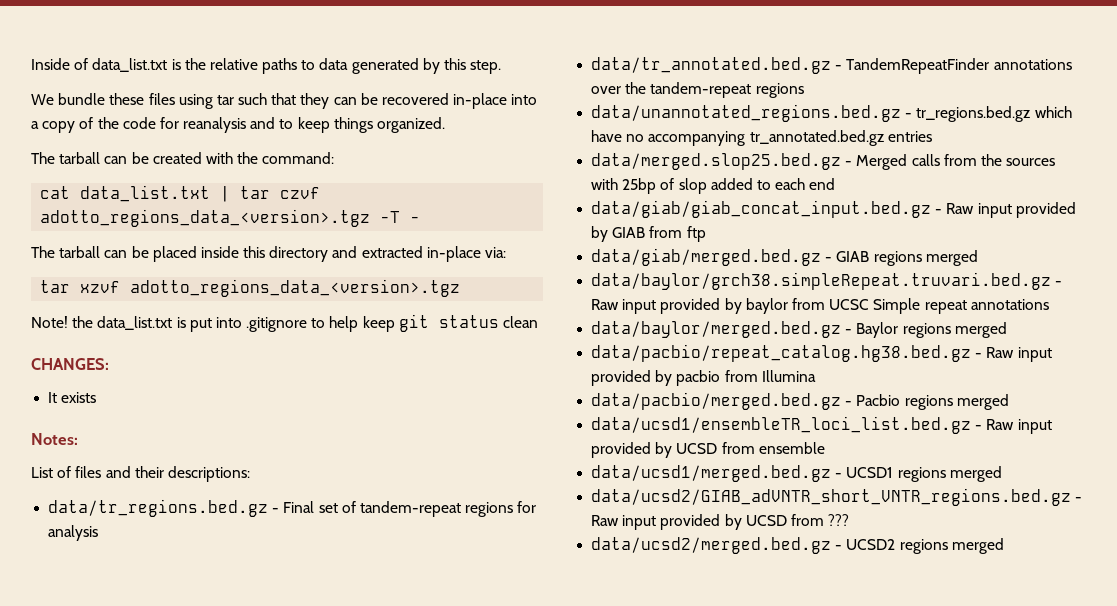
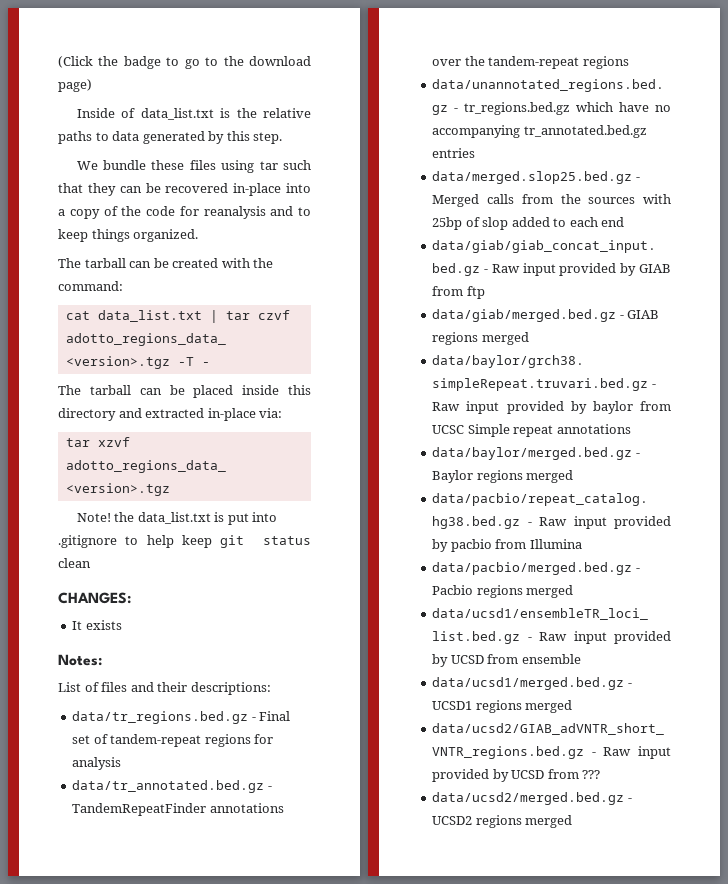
(31, 64) none -> [58,56,311,69] [58,79,92,92] (Click the badge to go to the download page) //

